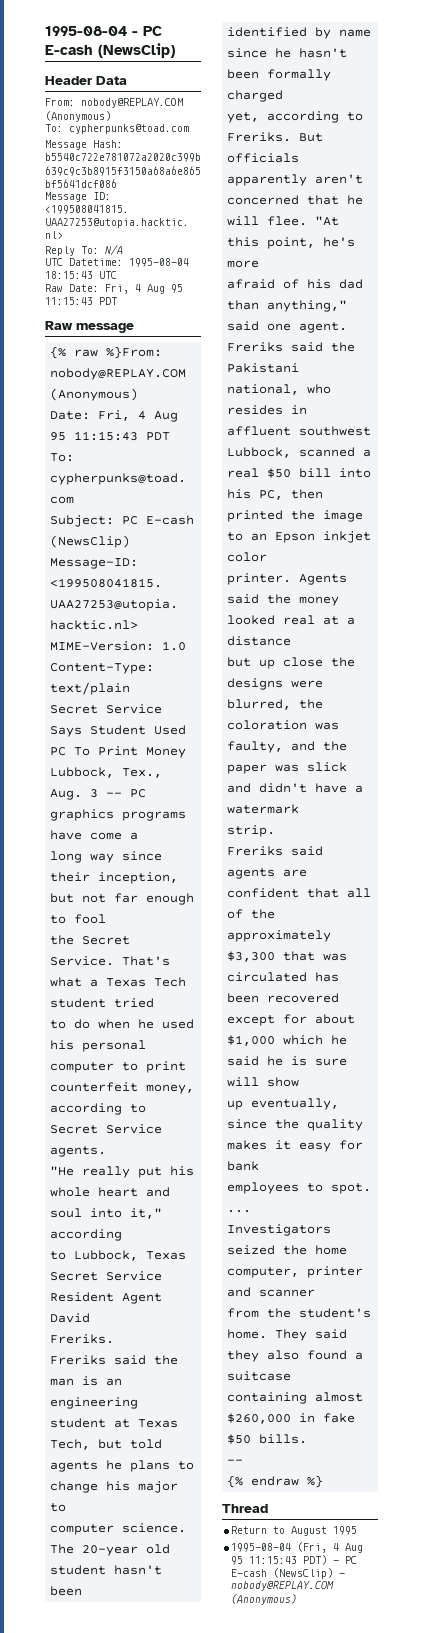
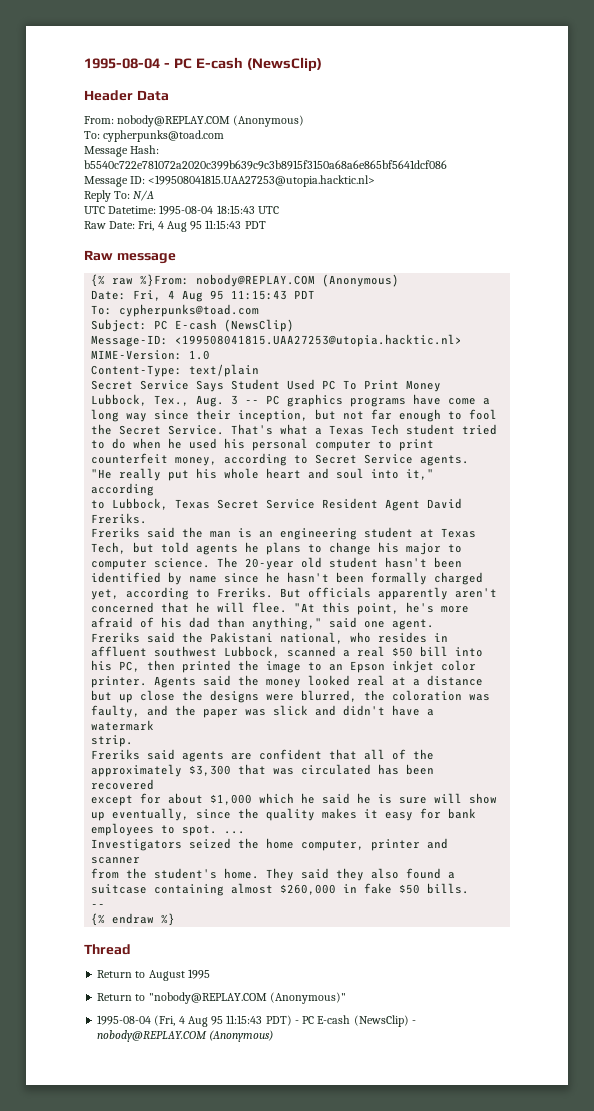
(358, 1530) none -> [97,992,346,1004] // Return to "nobody@REPLAY.COM (Anonymous)"

